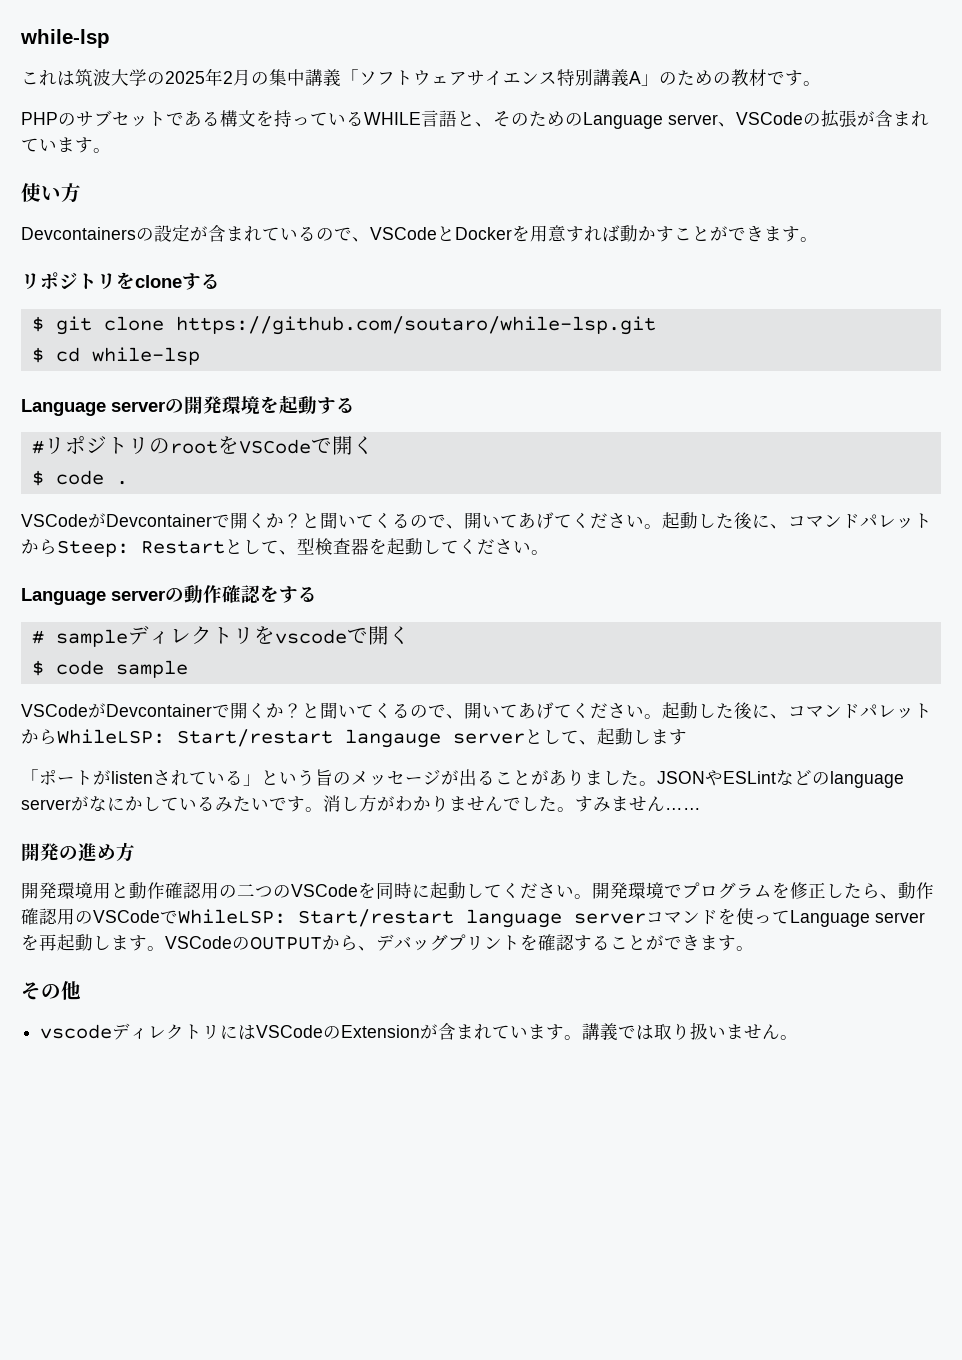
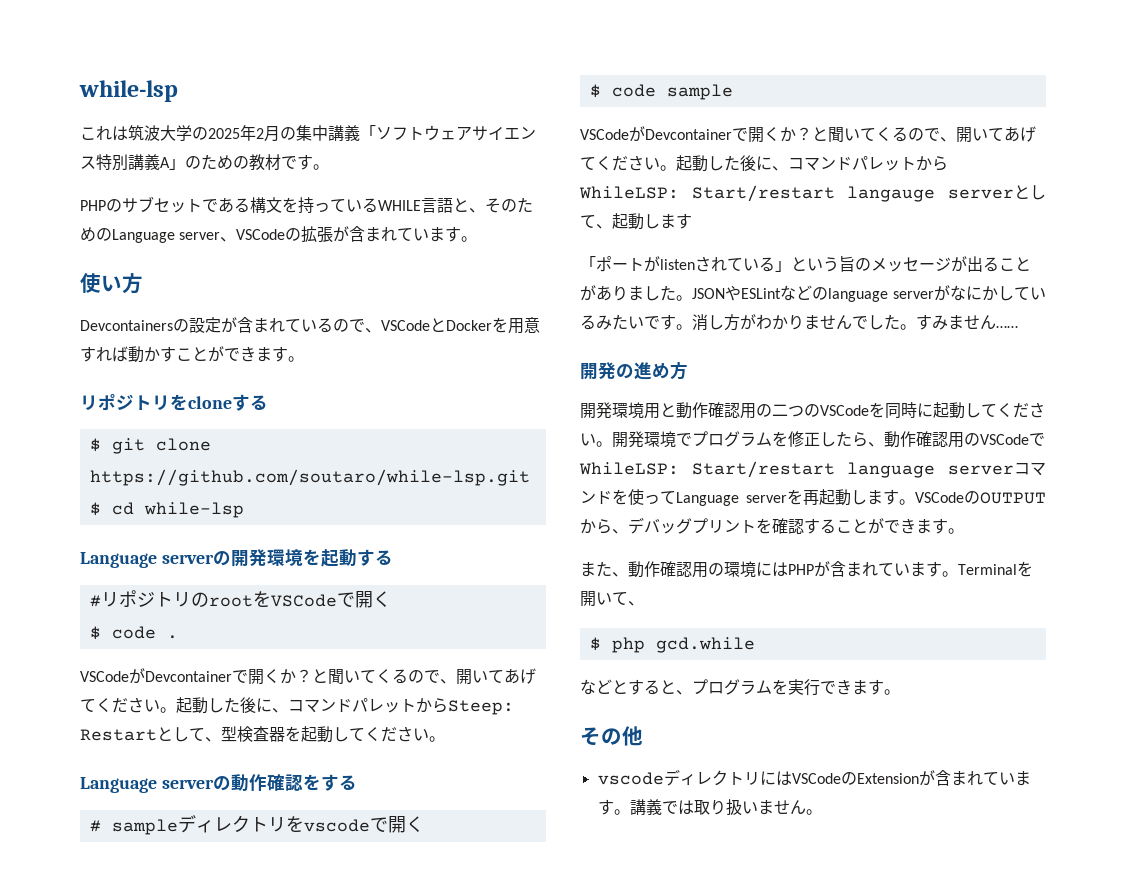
(754, 948) none -> [580,561,1033,578] [580,591,644,607] [589,637,755,653] [580,679,900,696] // また、動作確認用の環境にはPHPが含まれています。Terminalを開いて、 // $ php gcd.while // などとすると、プログラムを実行できます。

